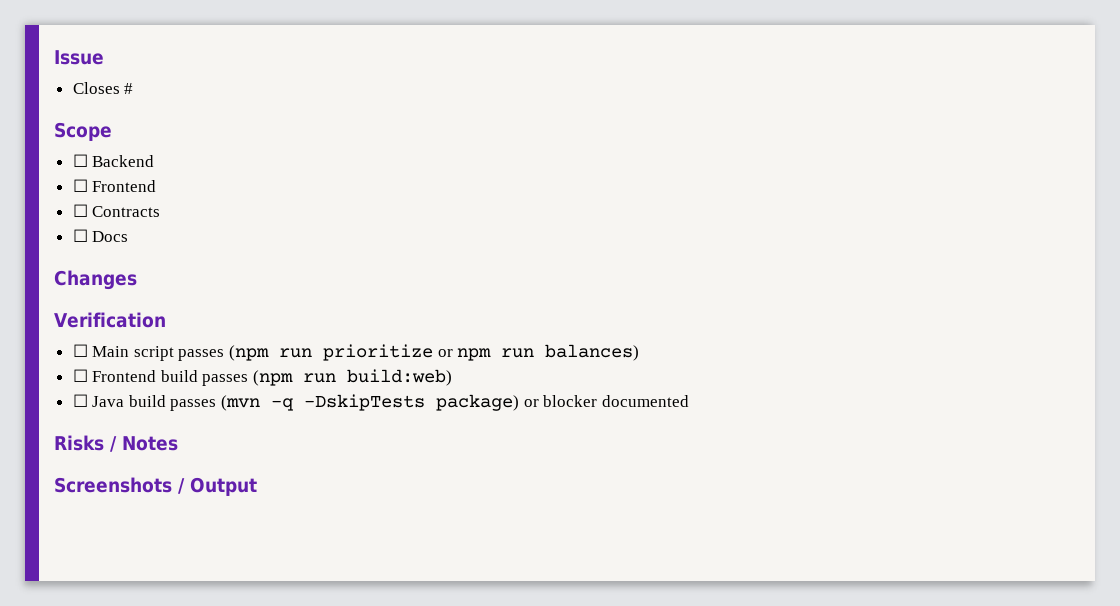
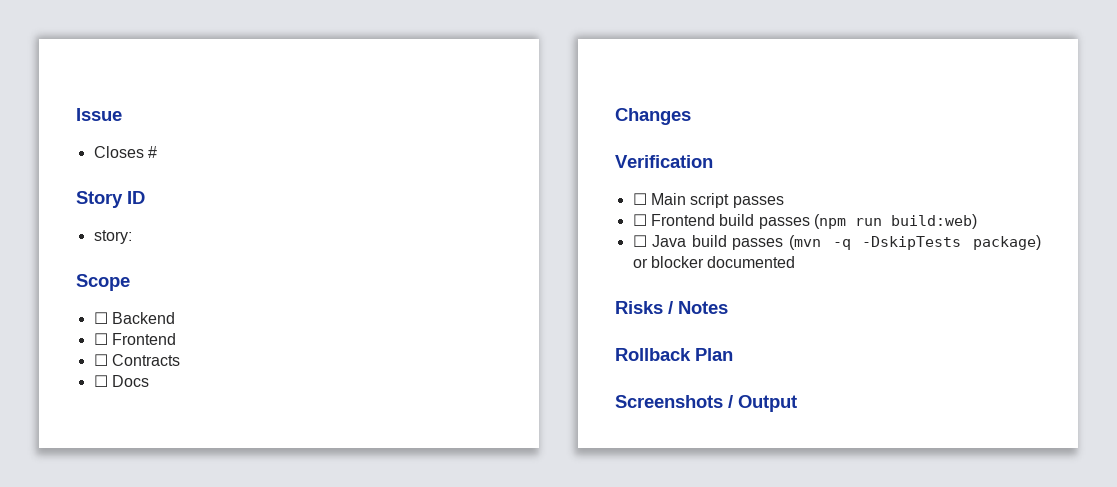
(134, 88) none -> [76,191,145,208] [93,230,132,244] // Story ID // story:
[229,344,640,361] (npm run prioritize or npm run balances) -> (784, 202) none
(178, 443) none -> [615,348,733,361] // Rollback Plan

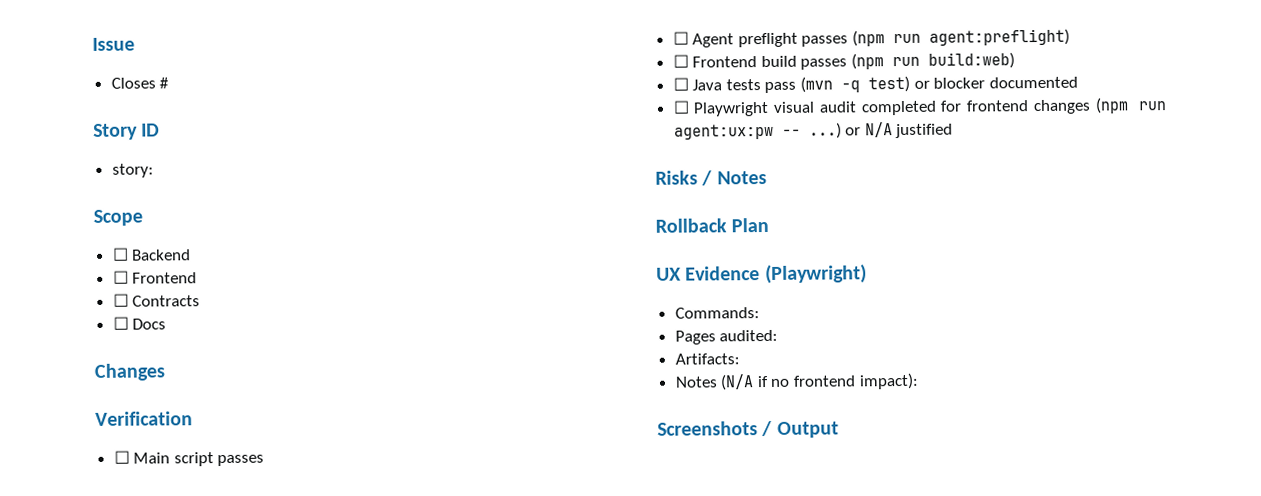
(784, 202) none -> [672,28,1071,48] // ☐ Agent preflight passes (npm run agent:preflight)
[691,235,1041,250] [632,256,796,268] build passes (mvn -q -DskipTests package) or blocker documented -> [725,75,1078,94] [672,97,1167,117] [673,122,954,140] tests pass (mvn -q test) or blocker documented // ☐ Playwright visual audit completed for frontend changes (npm run agent:ux:pw -- ...) or N/A justified
(733, 354) none -> [656,264,867,285] [674,307,760,319] [674,329,779,345] [674,353,740,365] [674,372,919,391] // UX Evidence (Playwright) // Commands: // Pages audited: // Artifacts: // Notes (N/A if no frontend impact):

